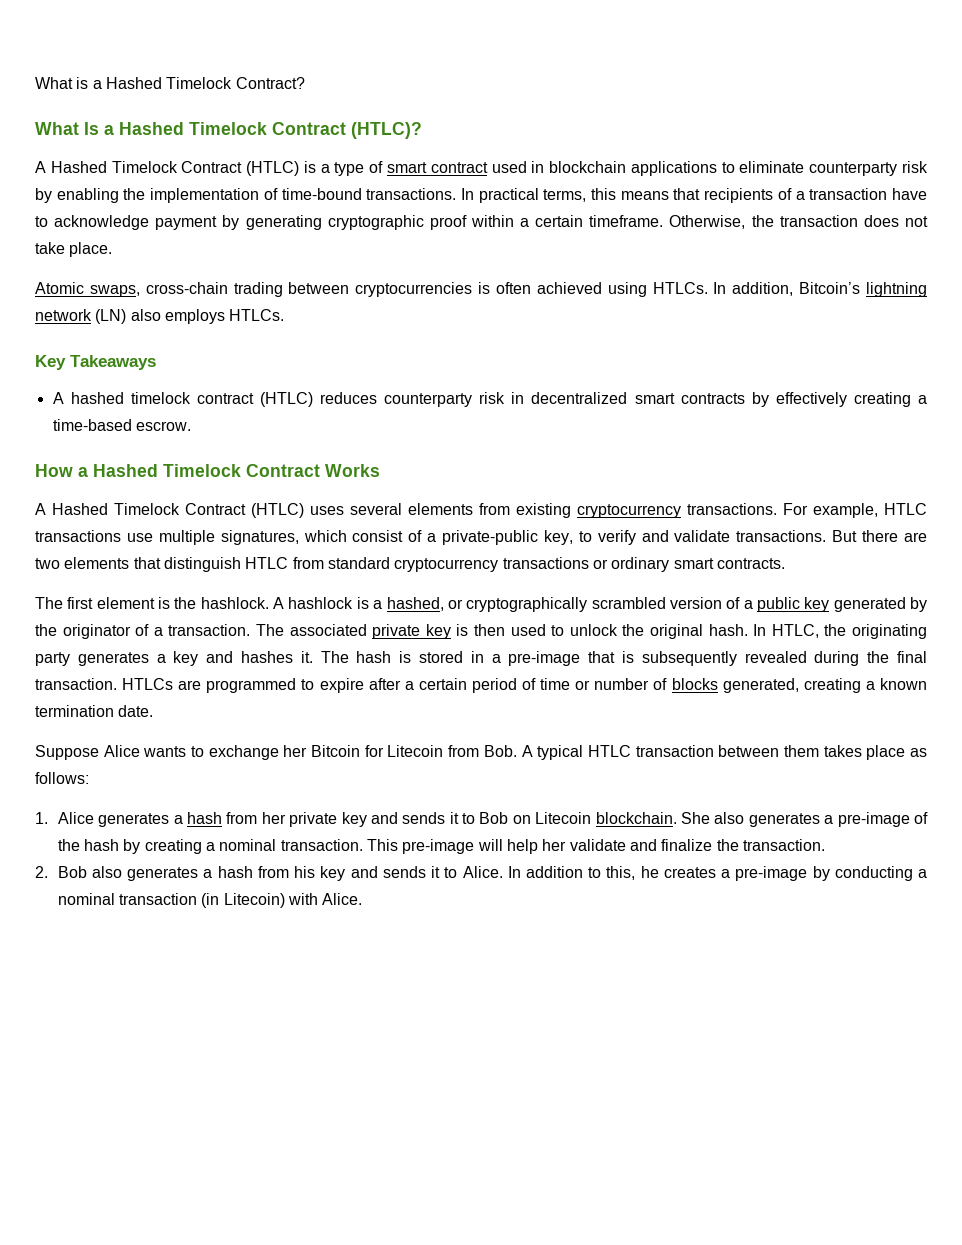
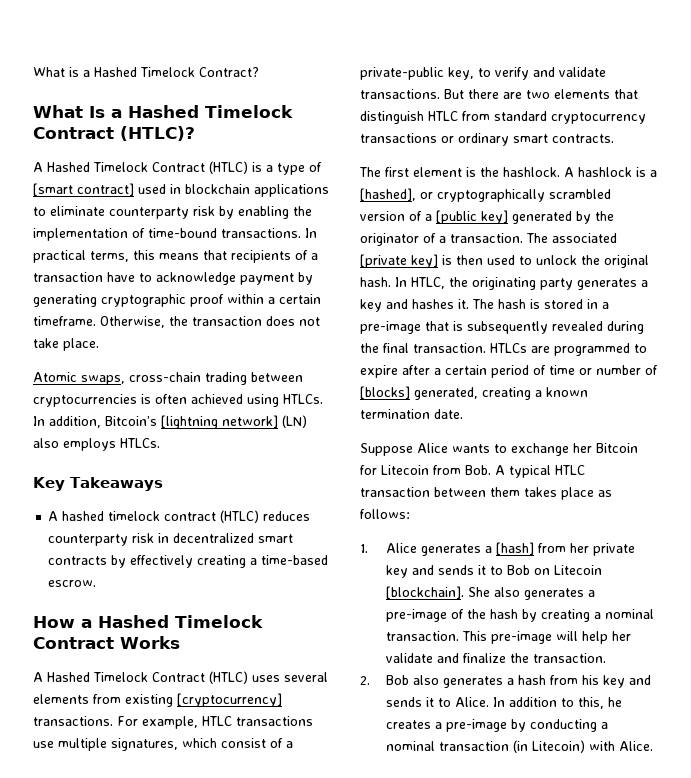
[386,162,488,173] smart contract -> [33,183,134,196] [smart contract]
[866,282,928,297] [35,309,92,321] lightning network -> [161,415,278,429] [lightning network]
[577,504,681,518] cryptocurrency -> [177,693,282,707] [cryptocurrency]
[386,597,444,611] hashed, -> [360,188,416,201] [hashed],
[756,597,830,612] public key -> [436,210,508,224] [public key]
[372,624,451,639] private key -> [360,254,438,268] [private key]
[671,678,718,690] blocks -> [360,386,410,399] [blocks]
[186,812,222,824] hash -> [496,542,535,555] [hash]
[595,812,677,824] blockchain. -> [386,586,465,599] [blockchain].

